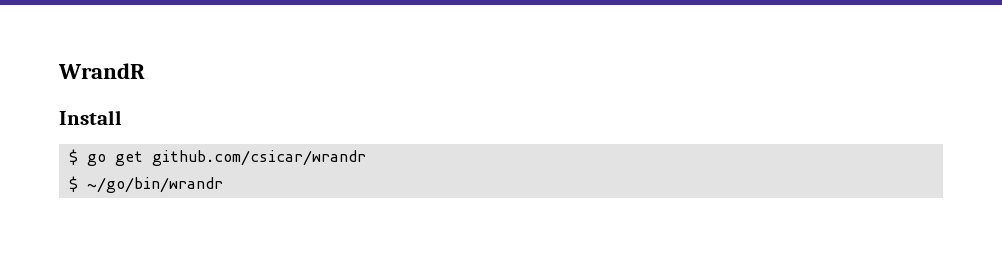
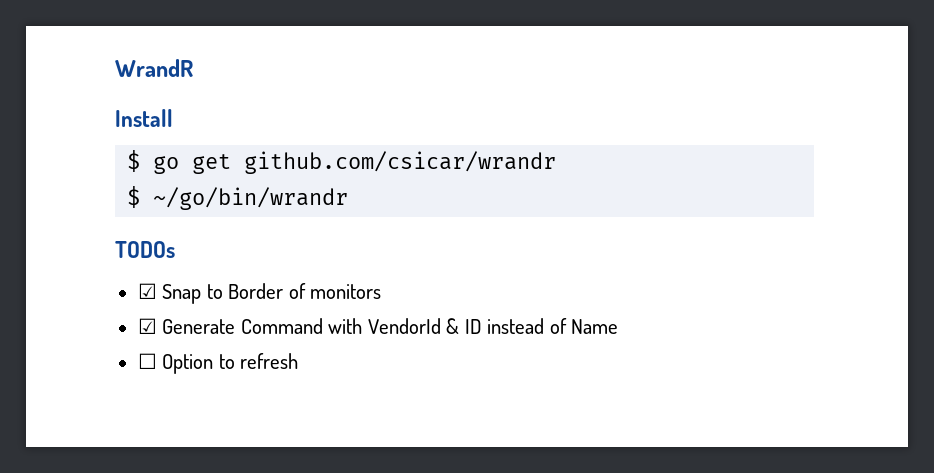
(224, 185) none -> [115,241,175,258] [137,283,382,304] [137,318,619,334] [137,353,299,374] // TODOs // ☑ Snap to Border of monitors // ☑ Generate Command with VendorId & ID instead of Name // ☐ Option to refresh

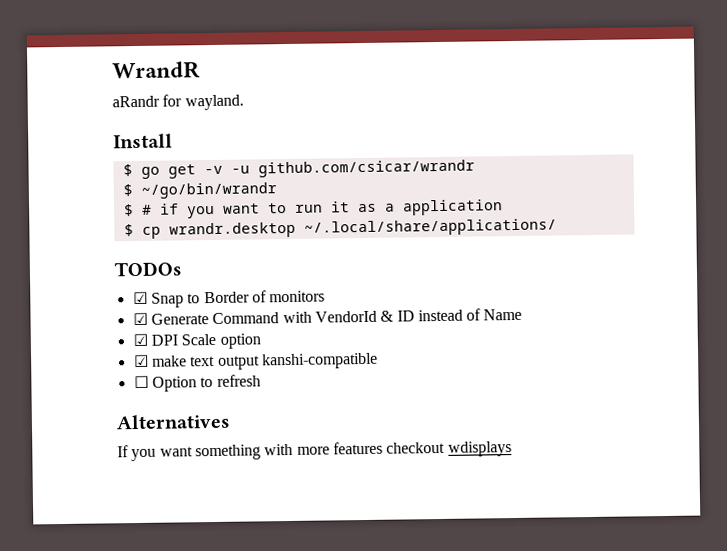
(193, 68) none -> [112,94,244,111] // aRandr for wayland.
(232, 164) none -> [203,165,250,175] -v -u
(349, 198) none -> [123,199,503,219] [123,218,557,239] // $ # if you want to run it as a application // $ cp wrandr.desktop ~/.local/share/applications/
[137,353,299,374] ☐ Option to refresh -> [132,333,261,349] [133,352,378,370] [133,374,261,392] [116,413,231,430] [117,441,512,462] ☑ DPI Scale option // ☑ make text output kanshi-compatible // ☐ Option to refresh // Alternatives // If you want something with more features checkout wdisplays

